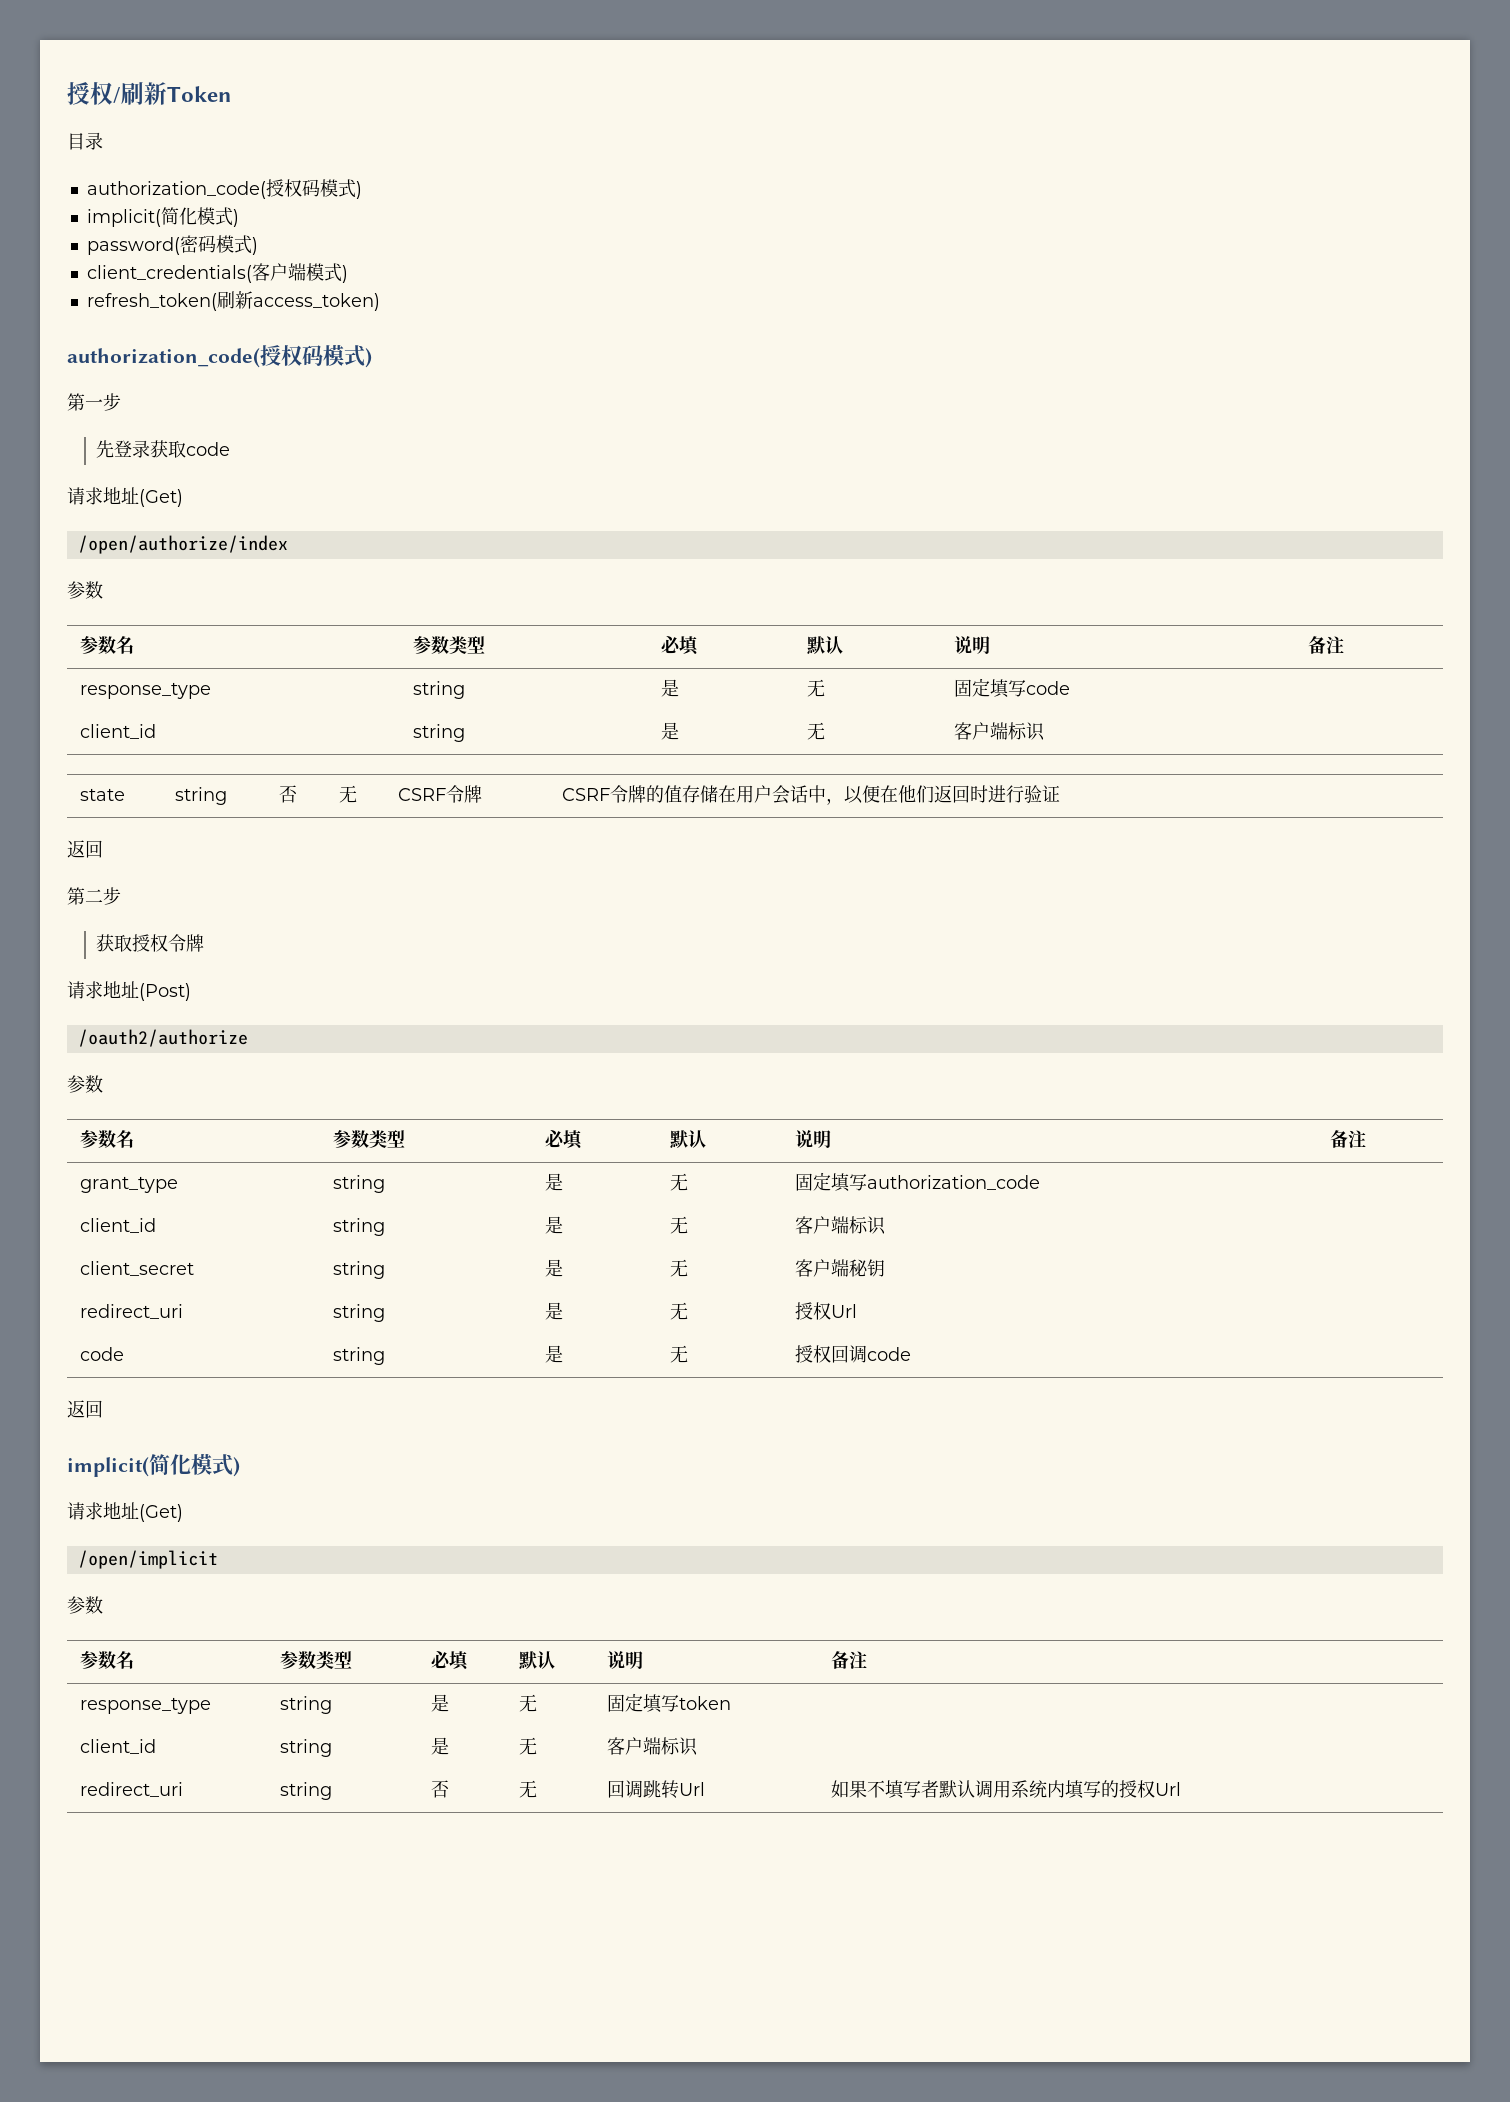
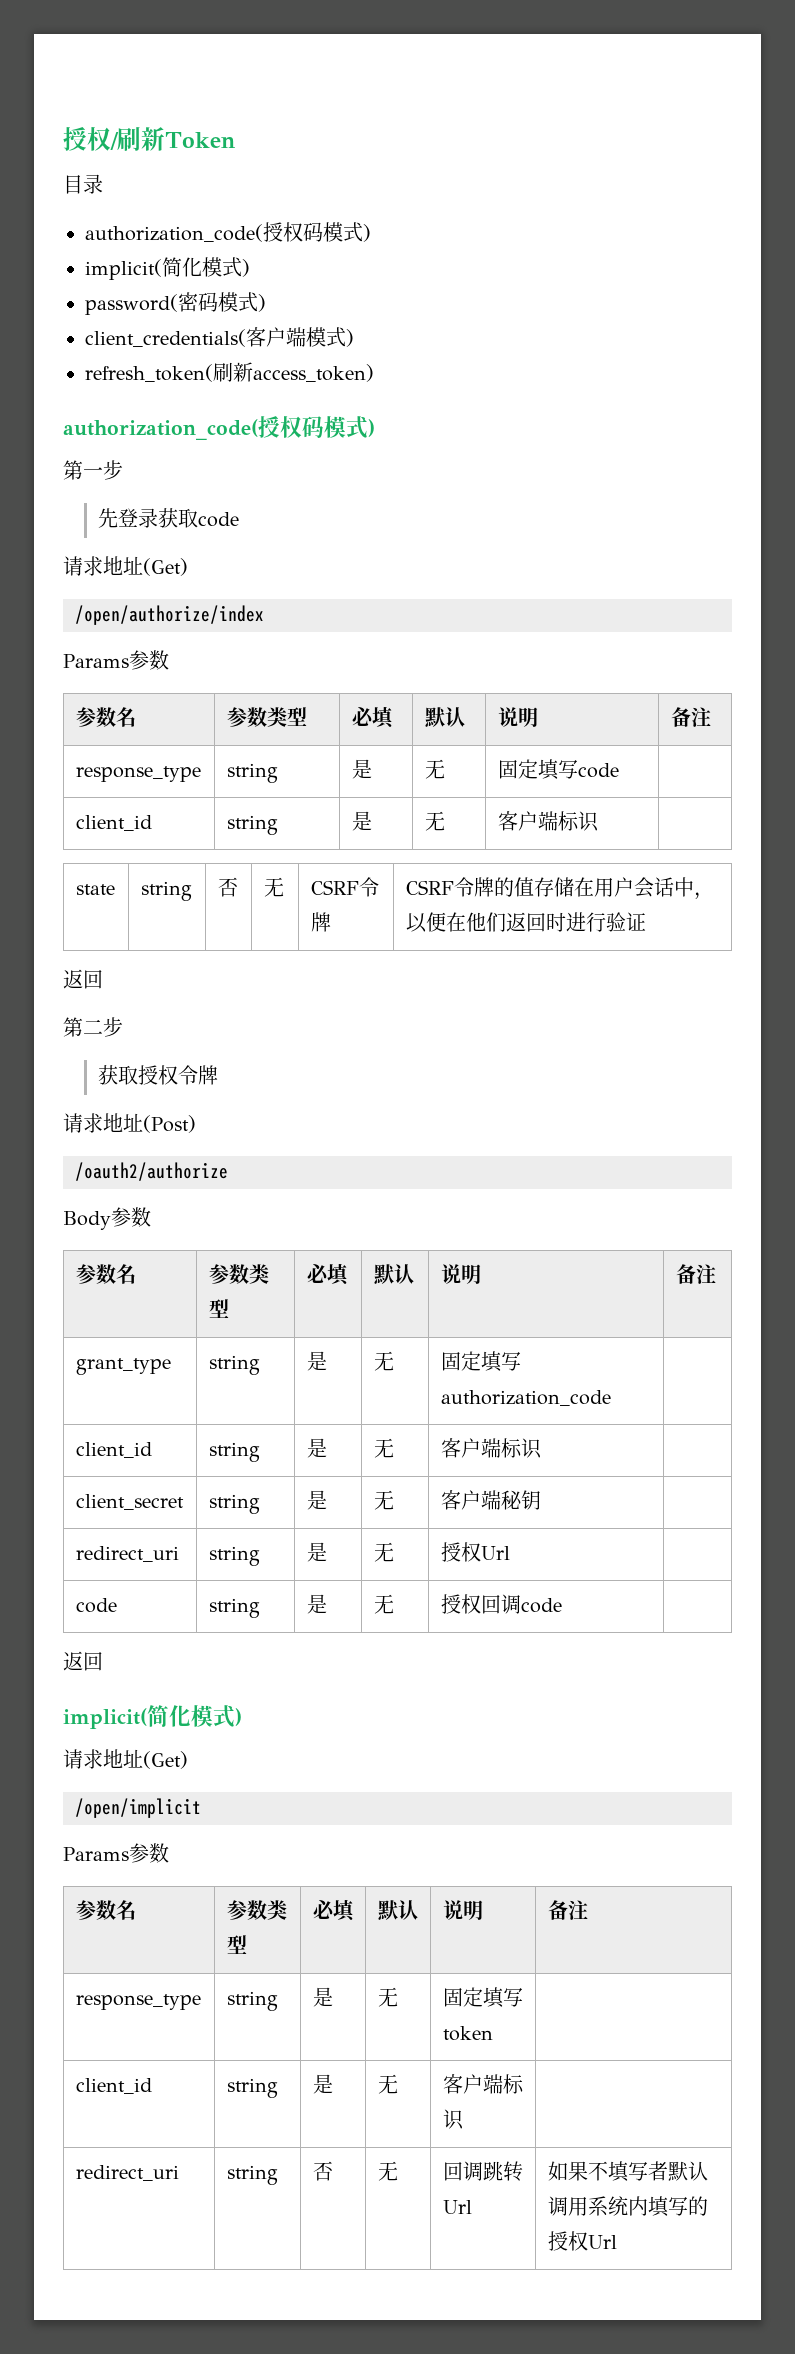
(288, 544) none -> [63,654,129,668] Params
(248, 1038) none -> [63,1211,111,1230] Body
(218, 1559) none -> [63,1847,129,1861] Params

